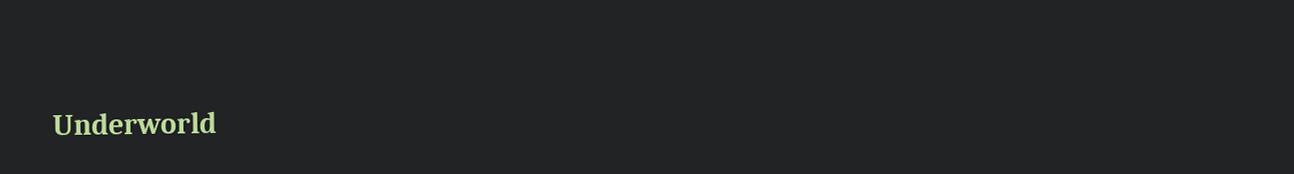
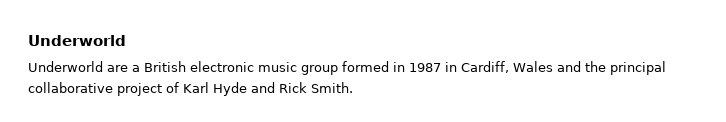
[52,110,217,136] Underworld -> [28,35,126,46] [28,61,666,75] [28,82,353,96] Underworld // Underworld are a British electronic music group formed in 1987 in Cardiff, Wales and the principal collaborative project of Karl Hyde and Rick Smith.

